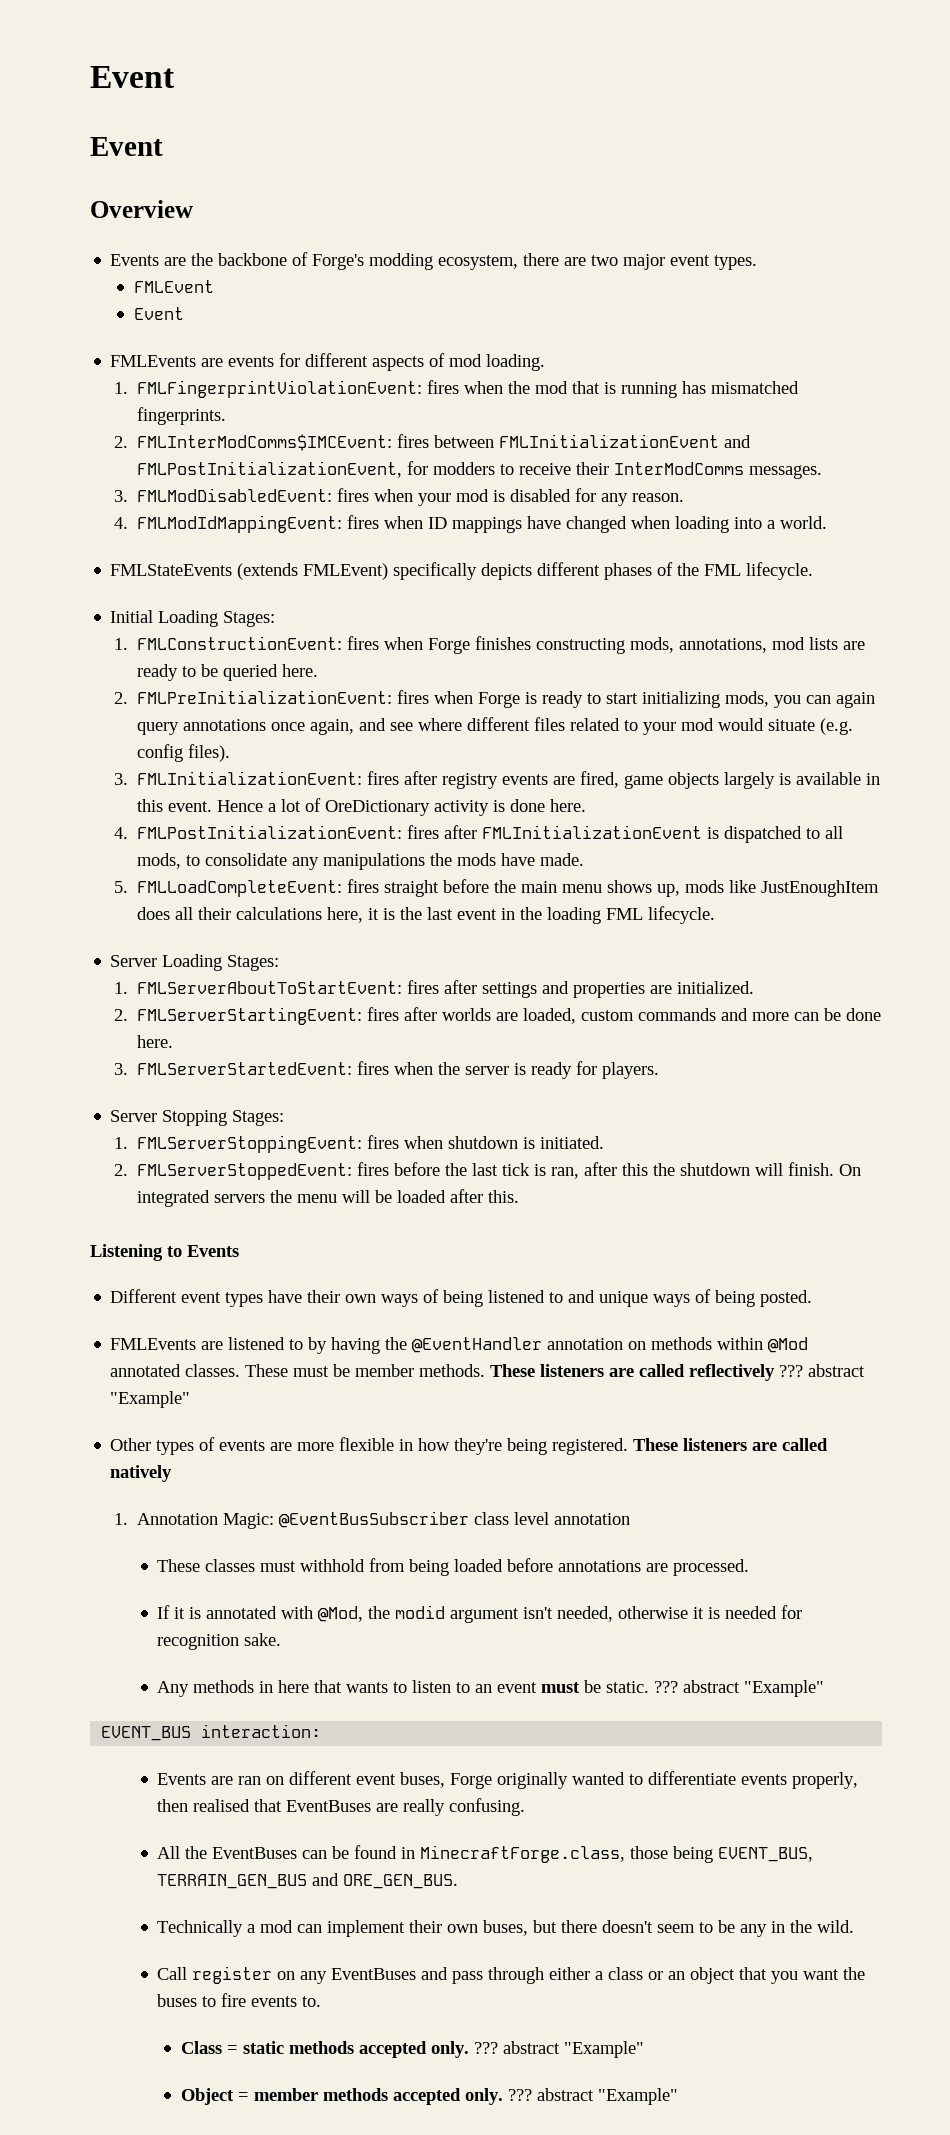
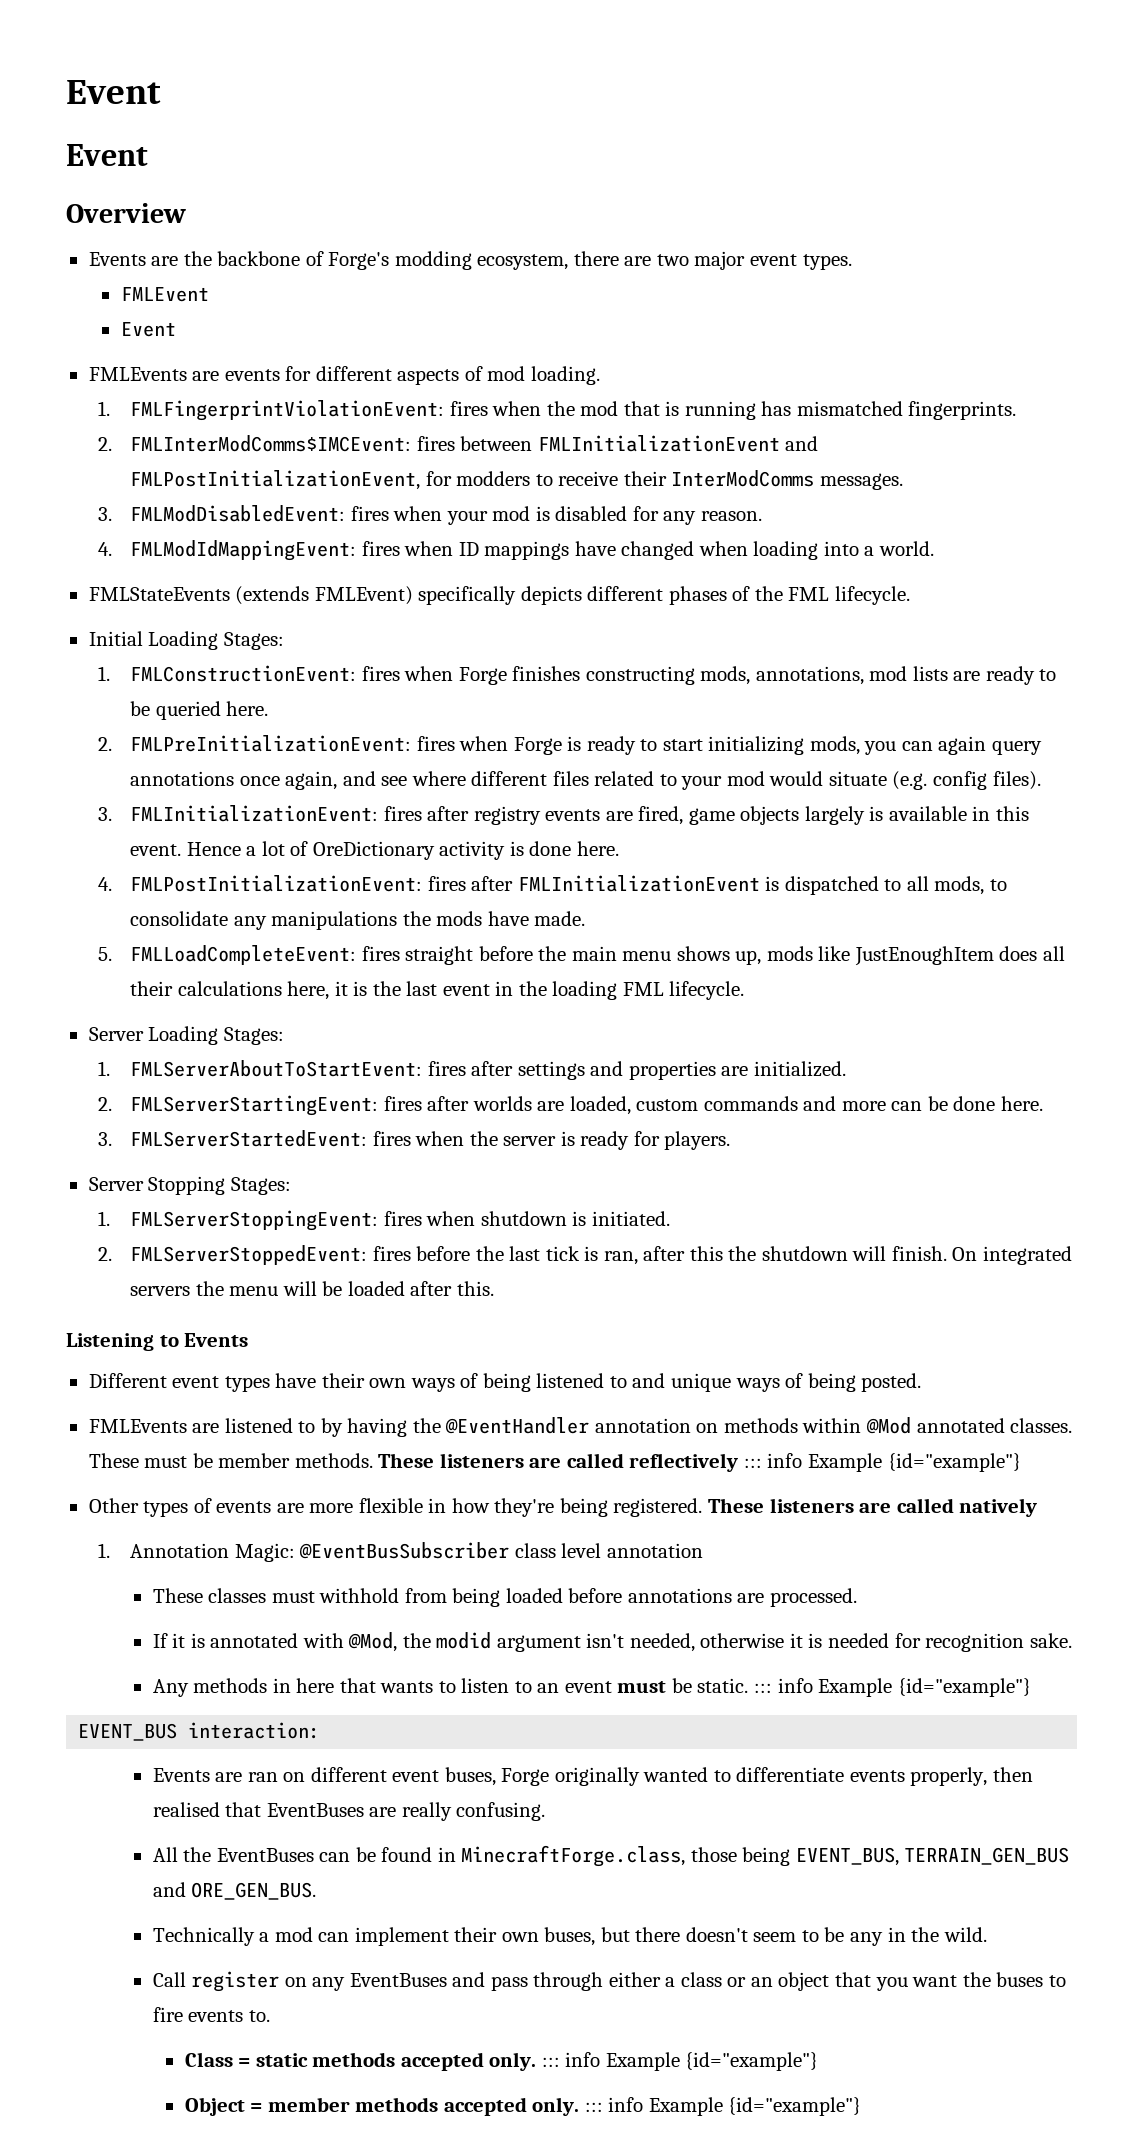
[779,1364,866,1377] [110,1391,191,1408] ??? abstract "Example" -> [743,1453,1021,1472] ::: info Example {id="example"}
[654,1680,825,1697] ??? abstract "Example" -> [754,1678,1031,1697] ::: info Example {id="example"}
[473,2041,644,2058] ??? abstract "Example" -> [541,2052,819,2071] ::: info Example {id="example"}
[507,2088,678,2105] ??? abstract "Example" -> [584,2097,862,2116] ::: info Example {id="example"}

